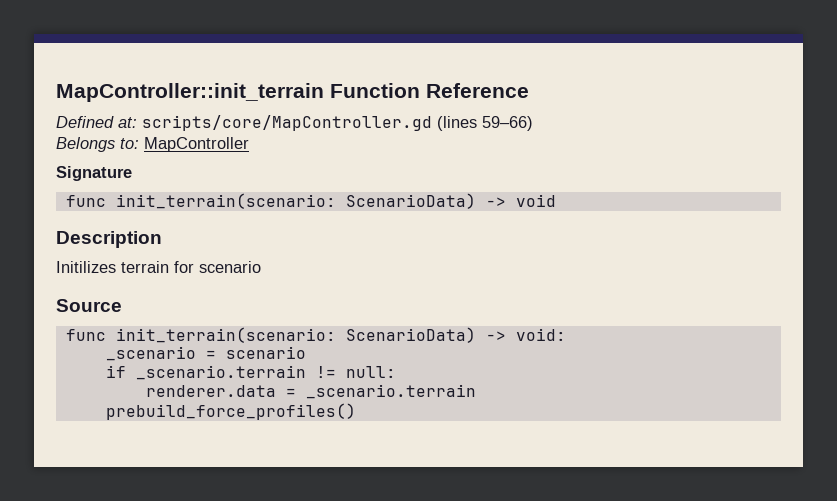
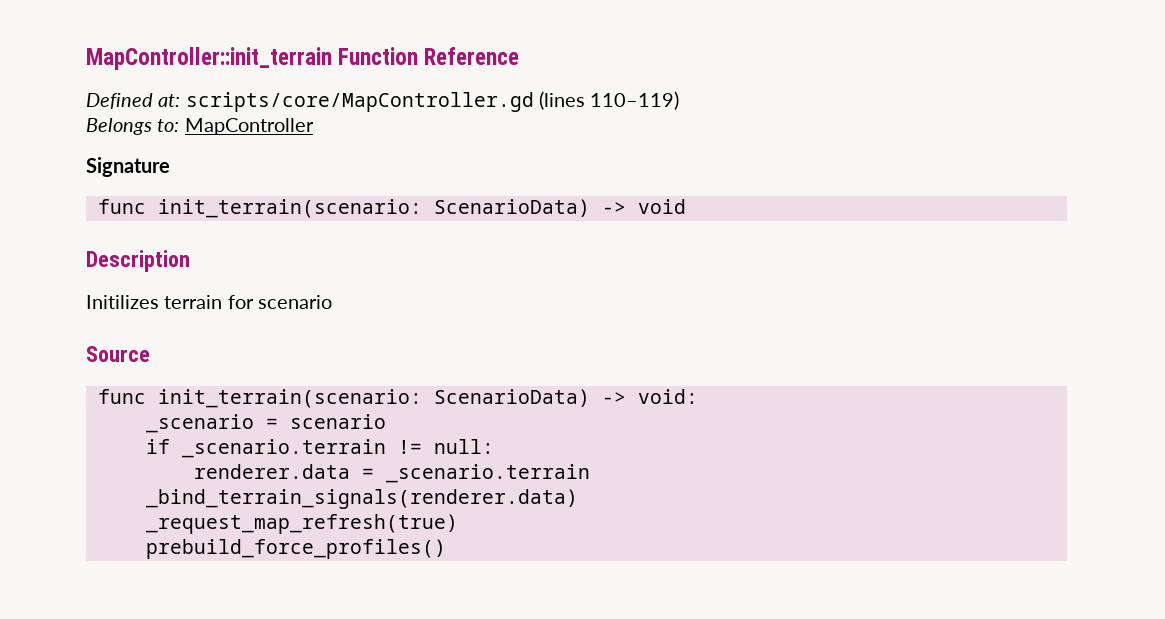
[482,116,533,131] 59–66) -> [590,91,680,110] 110–119)
(476, 391) none -> [145,489,578,509] [145,514,458,534] // _bind_terrain_signals(renderer.data) // _request_map_refresh(true)

